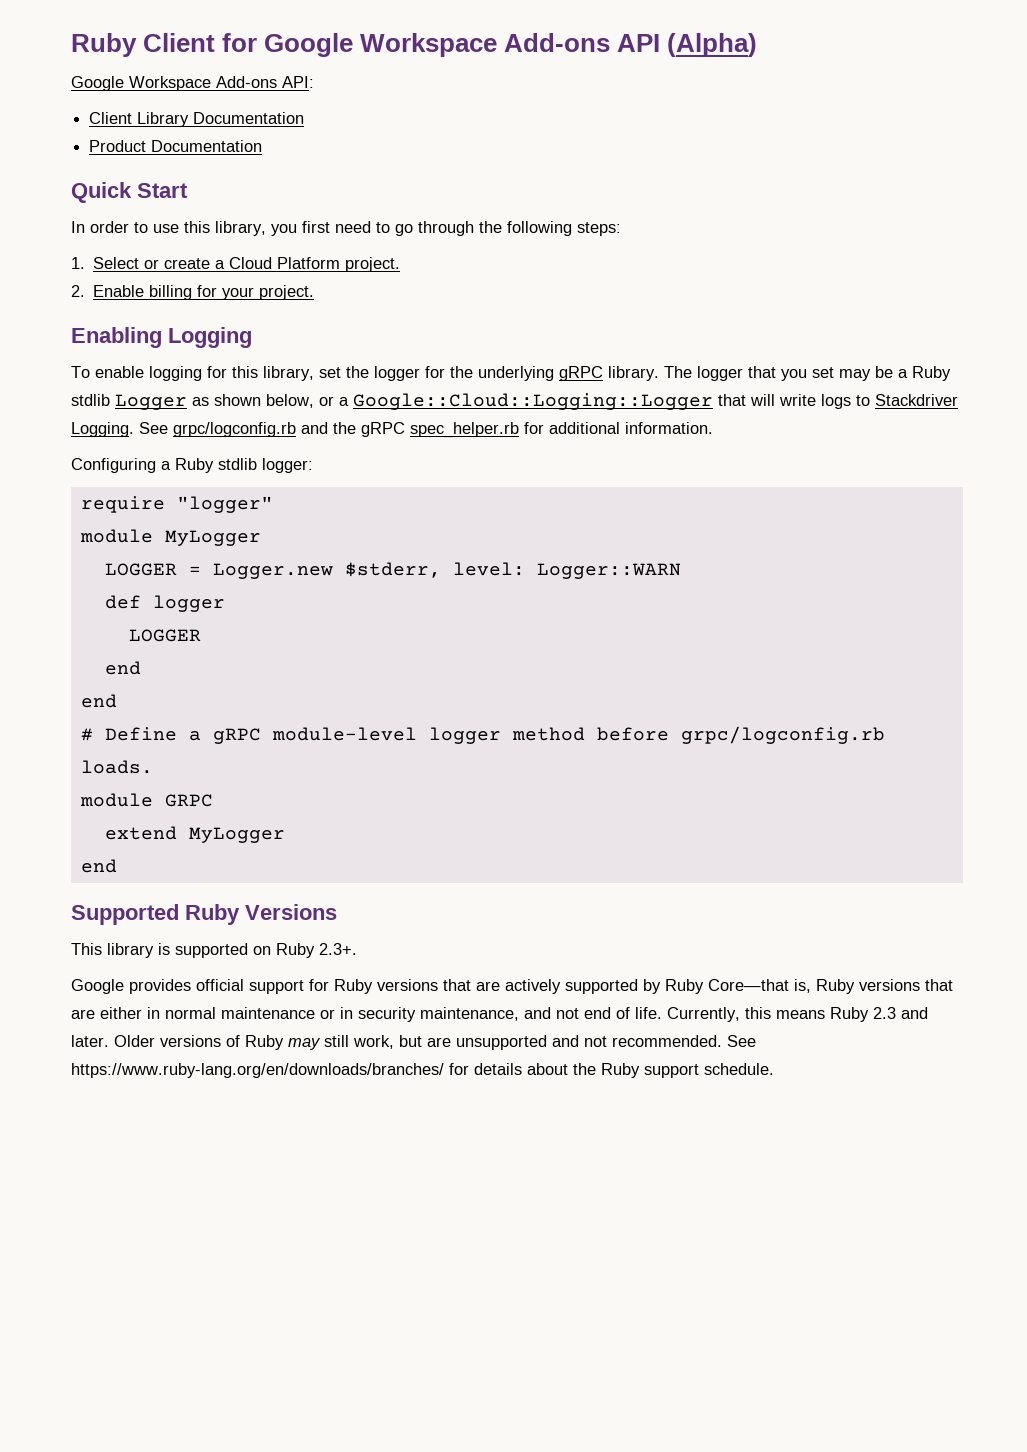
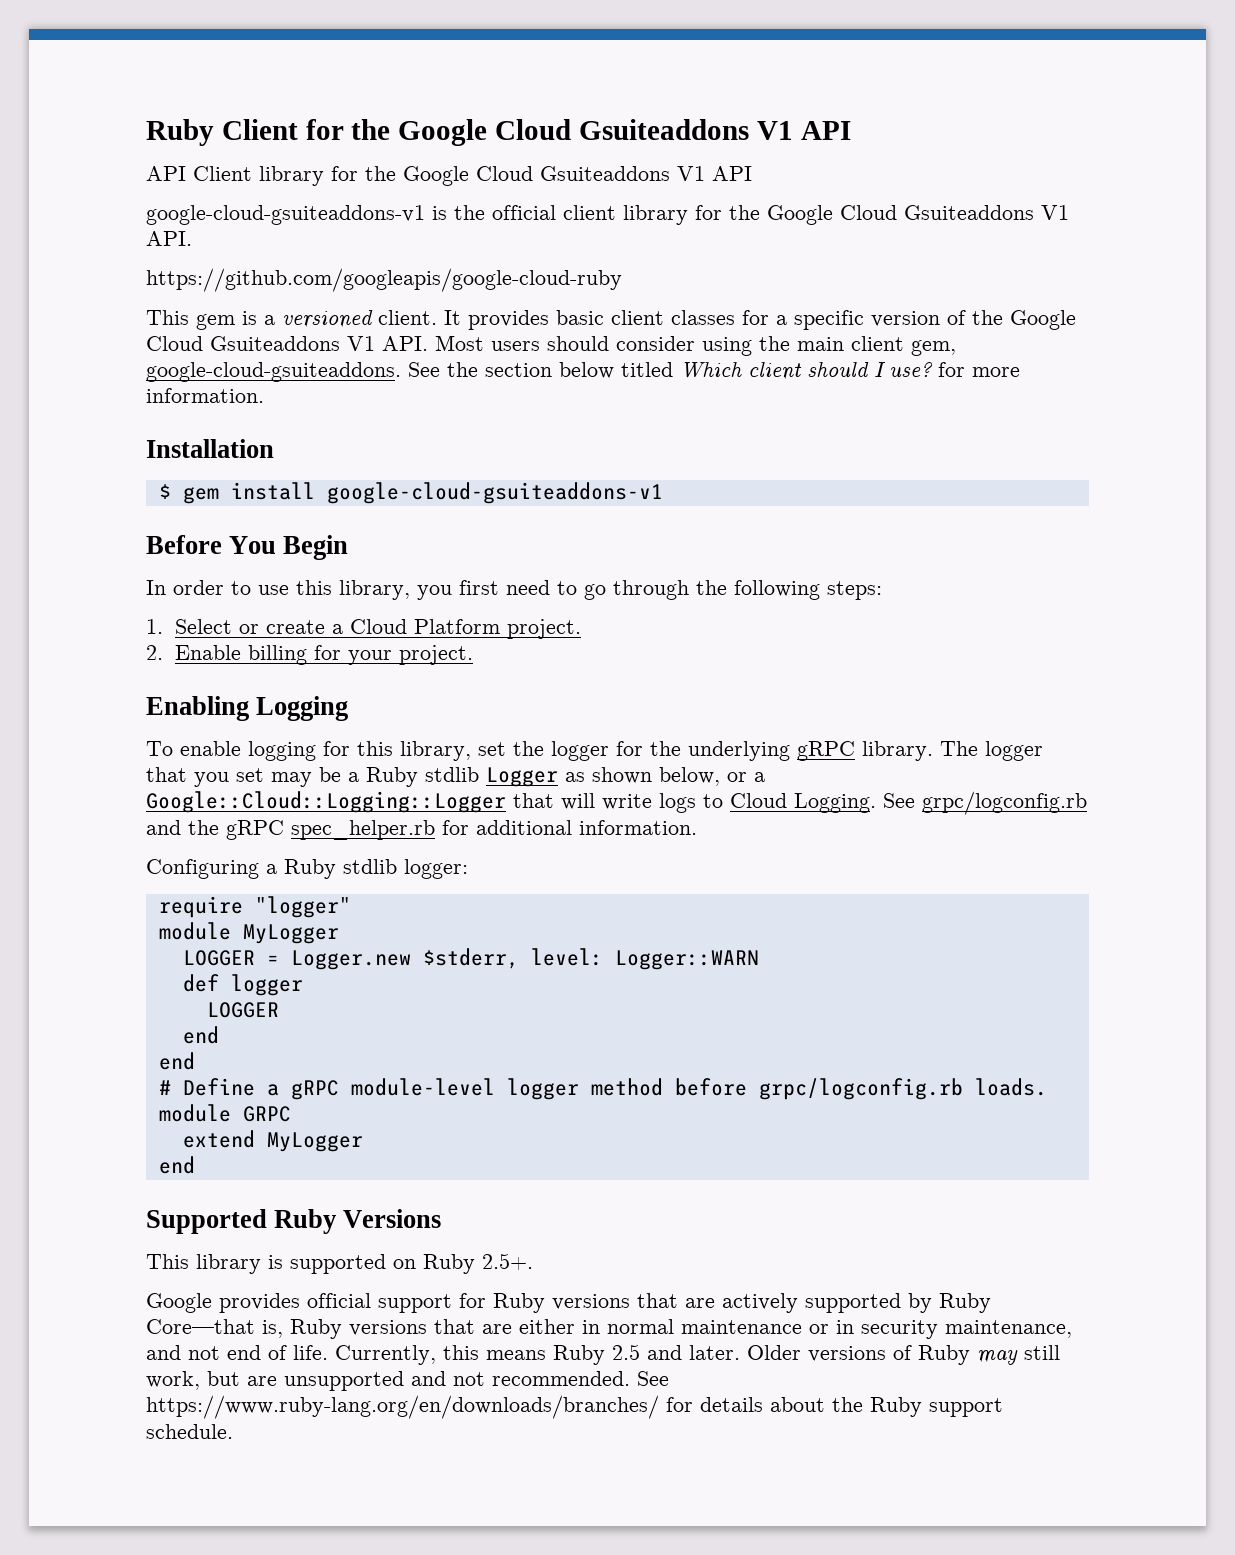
[264,33,758,57] [71,76,314,91] [89,112,305,127] [89,140,263,152] [71,182,188,203] Google Workspace Add-ons API (Alpha) // Google Workspace Add-ons API: // Client Library Documentation // Product Documentation // Quick Start -> [351,119,851,146] [146,166,752,186] [146,205,1069,225] [146,231,192,246] [146,268,622,292] [146,310,1076,330] [146,335,956,356] [146,362,1020,382] [146,388,264,403] [146,439,274,458] [158,482,663,504] [146,535,349,560] the Google Cloud Gsuiteaddons V1 API // API Client library for the Google Cloud Gsuiteaddons V1 API // google-cloud-gsuiteaddons-v1 is the official client library for the Google Cloud Gsuiteaddons V1 API. // https://github.com/googleapis/google-cloud-ruby // This gem is a versioned client. It provides basic client classes for a specific version of the Google Cloud Gsuiteaddons V1 API. Most users should consider using the main client gem, google-cloud-gsuiteaddons. See the section below titled Which client should I use? for more information. // Installation // $ gem install google-cloud-gsuiteaddons-v1 // Before You Begin
[875,394,958,406] Stackdriver -> [730,793,787,808] Cloud
[319,943,357,955] 2.3+. -> [482,1253,533,1270] 2.5+.
[873,1007,896,1019] 2.3 -> [612,1344,640,1360] 2.5

